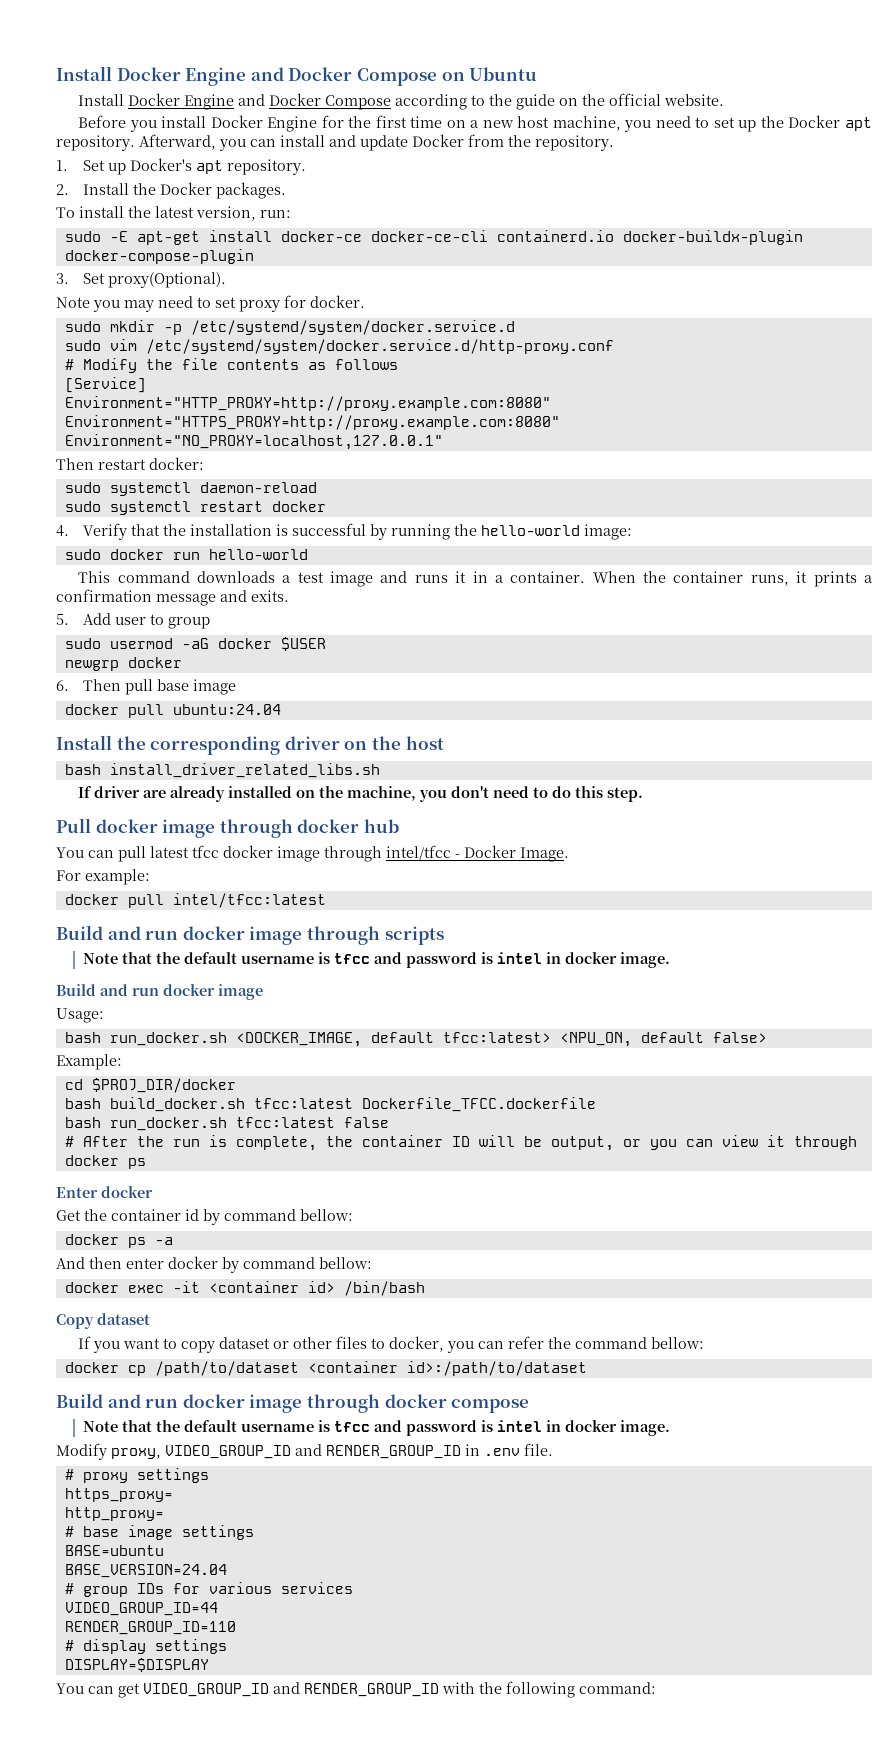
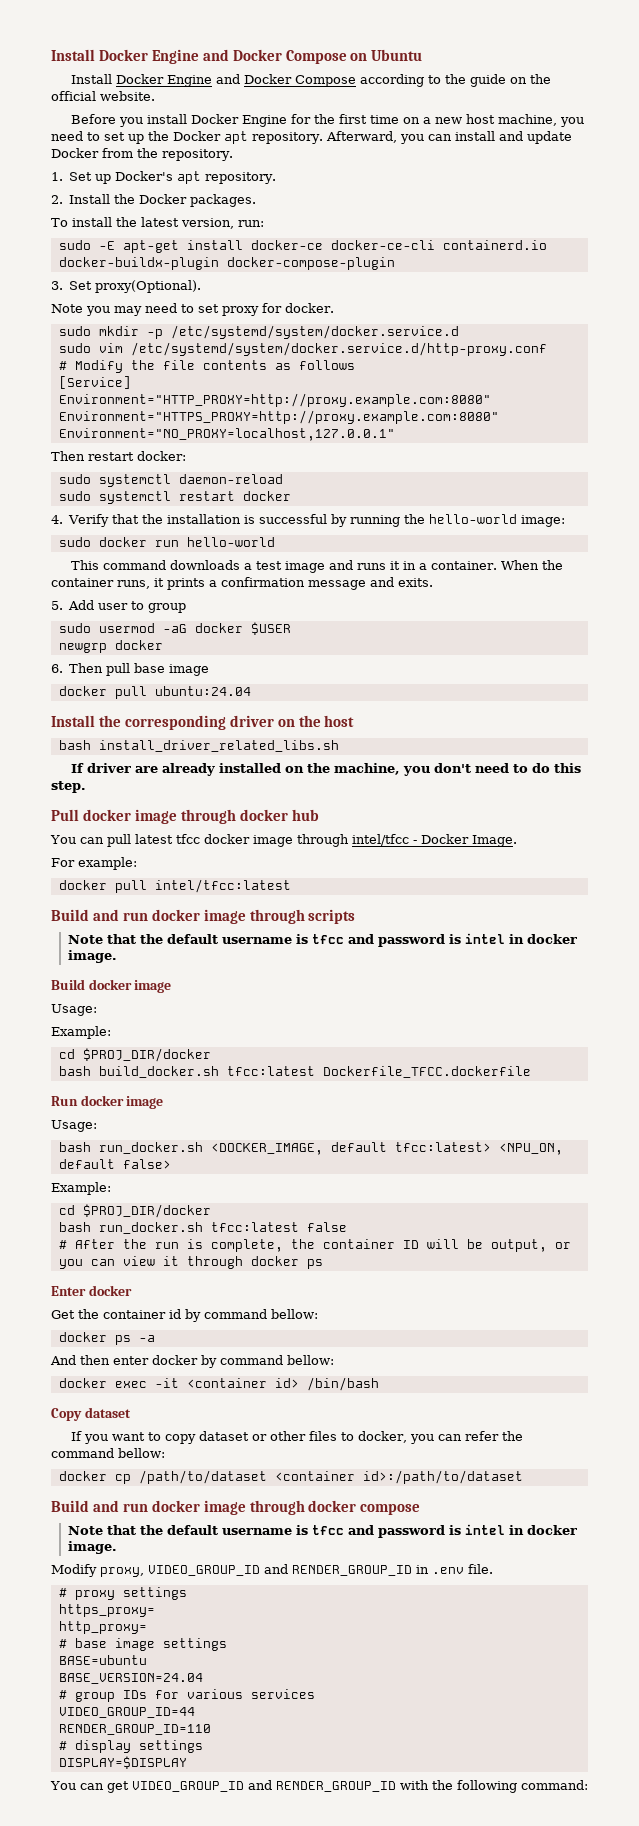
[100,984,159,996] and run -> [88,979,172,993] [51,1004,97,1016] [51,1026,111,1039] [58,1048,211,1062] [58,1066,531,1078] [51,1096,78,1106] docker image // Usage: // Example: // cd $PROJ_DIR/docker // bash build_docker.sh tfcc:latest Dockerfile_TFCC.dockerfile // Run
[64,1097,596,1112] // bash build_docker.sh tfcc:latest Dockerfile_TFCC.dockerfile -> (211, 1211) none

